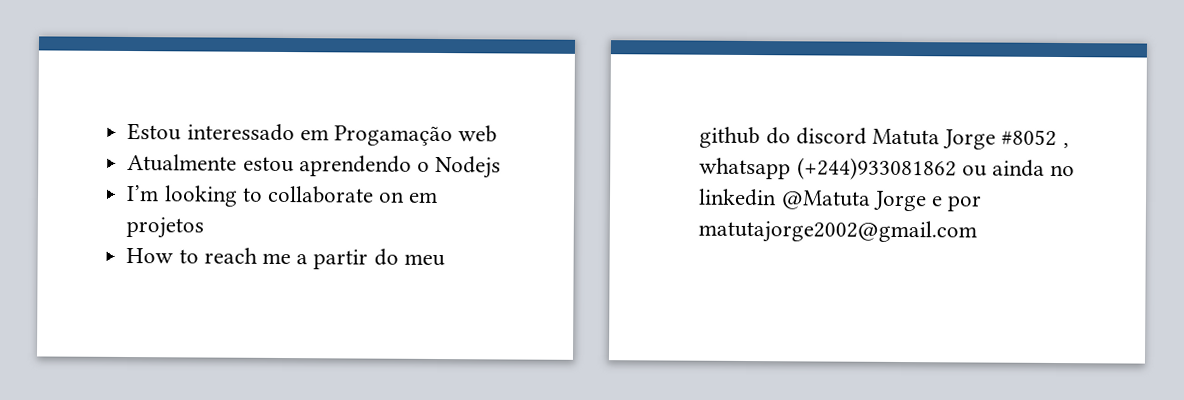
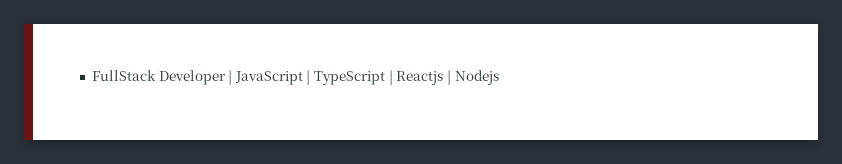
[127,122,498,147] [127,153,502,179] [126,184,439,207] [126,216,205,239] [126,247,445,270] [699,126,1069,150] [699,157,1076,181] [698,188,983,212] [698,219,978,244] Estou interessado em Progamação web // Atualmente estou aprendendo o Nodejs // I’m looking to collaborate on em projetos // How to reach me a partir do meu github do discord Matuta Jorge #8052 , whatsapp (+244)933081862 ou ainda no linkedin @Matuta Jorge e por matutajorge2002@gmail.com -> [91,70,499,85] FullStack Developer | JavaScript | TypeScript | Reactjs | Nodejs

